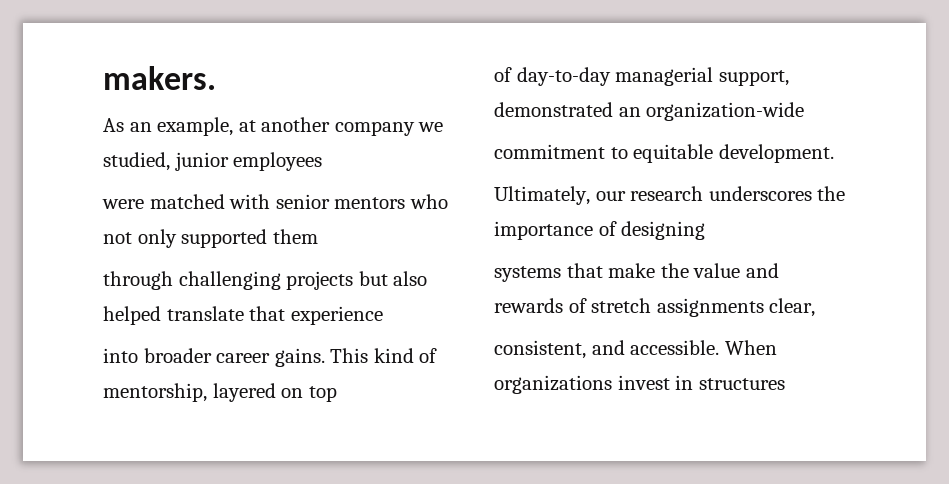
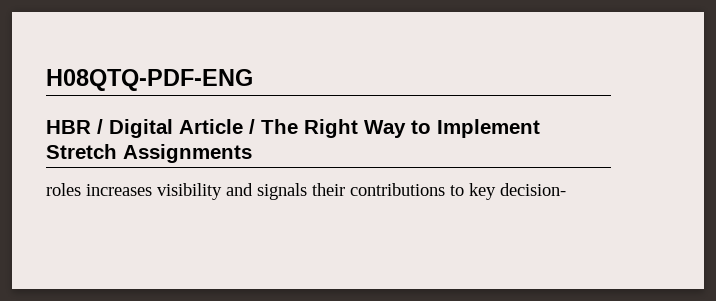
[103,66,216,90] [103,117,444,136] [103,152,323,171] [102,194,448,209] [103,229,318,248] [103,271,428,290] [103,306,383,325] [103,348,438,367] [103,383,337,402] [494,67,789,86] [494,102,805,121] [494,144,834,163] [494,186,846,205] [494,221,706,240] [494,263,779,282] [494,298,816,317] [494,340,777,359] [494,375,785,394] makers. // As an example, at another company we studied, junior employees // were matched with senior mentors who not only supported them // through challenging projects but also helped translate that experience // into broader career gains. This kind of mentorship, layered on top // of day-to-day managerial support, demonstrated an organization-wide // commitment to equitable development. // Ultimately, our research underscores the importance of designing // systems that make the value and rewards of stretch assignments clear, // consistent, and accessible. When organizations invest in structures -> [46,69,253,91] [46,119,540,138] [46,144,252,163] [46,183,566,200] H08QTQ-PDF-ENG // HBR / Digital Article / The Right Way to Implement Stretch Assignments // roles increases visibility and signals their contributions to key decision-

